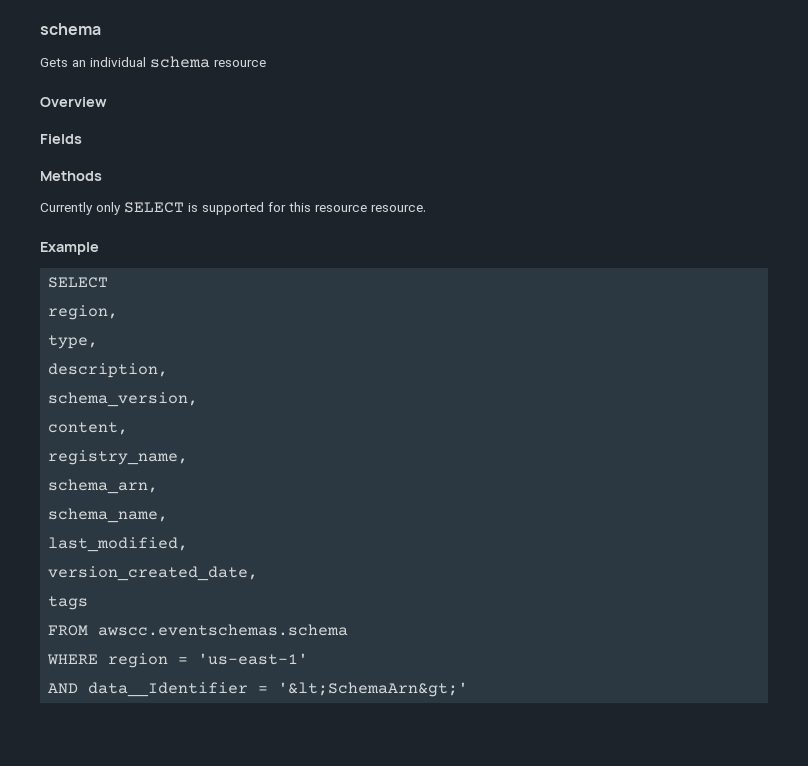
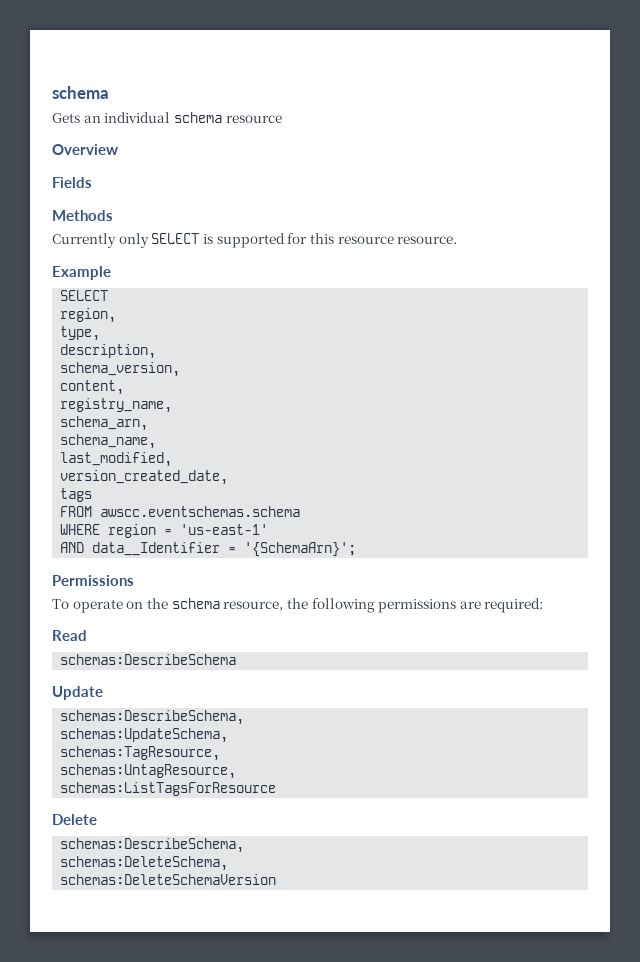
[278,682,469,697] '&lt;SchemaArn&gt;' -> [244,542,357,557] [52,575,134,586] [52,598,544,613] [52,630,87,641] [60,654,237,665] [52,686,103,700] [60,710,245,725] [60,728,229,743] [60,746,221,761] [60,764,237,779] [60,782,277,796] [52,814,97,825] [60,838,245,853] [60,856,229,871] [60,874,277,885] '{SchemaArn}'; // Permissions // To operate on the schema resource, the following permissions are required: // Read // schemas:DescribeSchema // Update // schemas:DescribeSchema, // schemas:UpdateSchema, // schemas:TagResource, // schemas:UntagResource, // schemas:ListTagsForResource // Delete // schemas:DescribeSchema, // schemas:DeleteSchema, // schemas:DeleteSchemaVersion

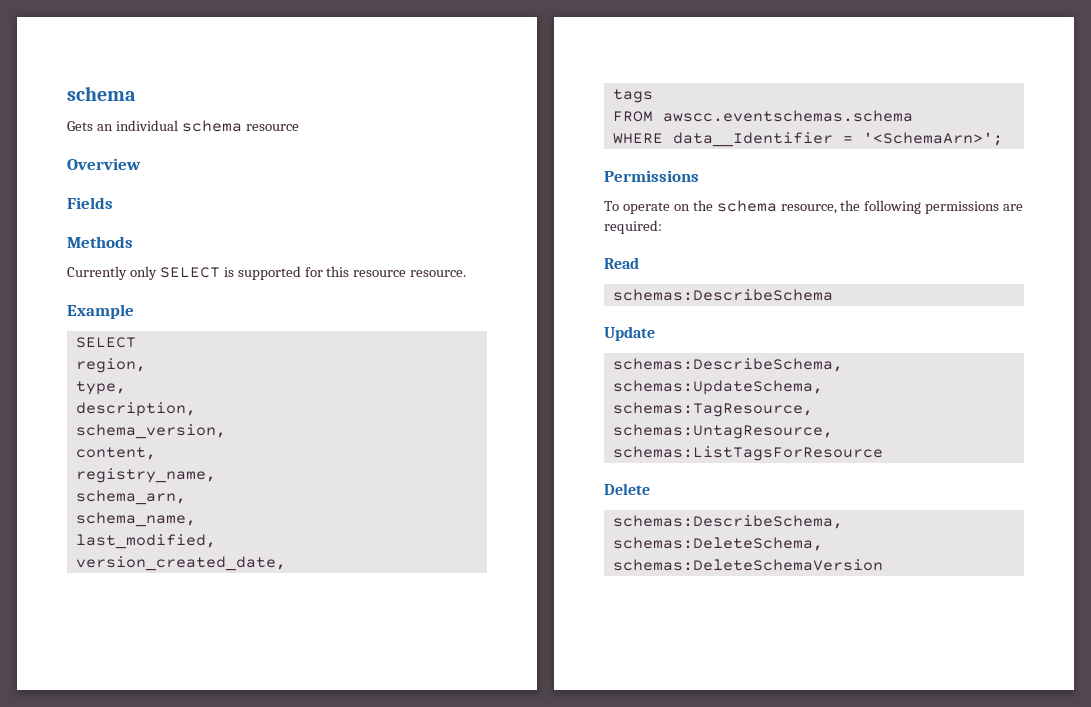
[108,524,269,538] [60,542,85,553] region = 'us-east-1' // AND -> (663, 138) none
[244,542,357,557] '{SchemaArn}'; -> [862,132,1003,146] '<SchemaArn>';

